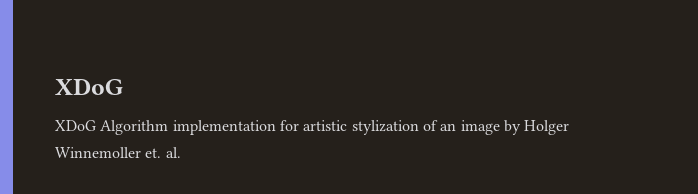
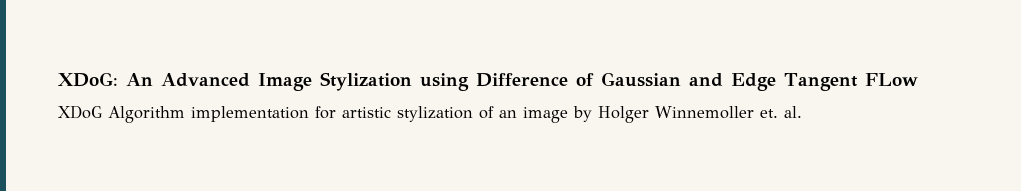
[55,78,123,95] XDoG -> [58,72,918,91] XDoG: An Advanced Image Stylization using Difference of Gaussian and Edge Tangent FLow

